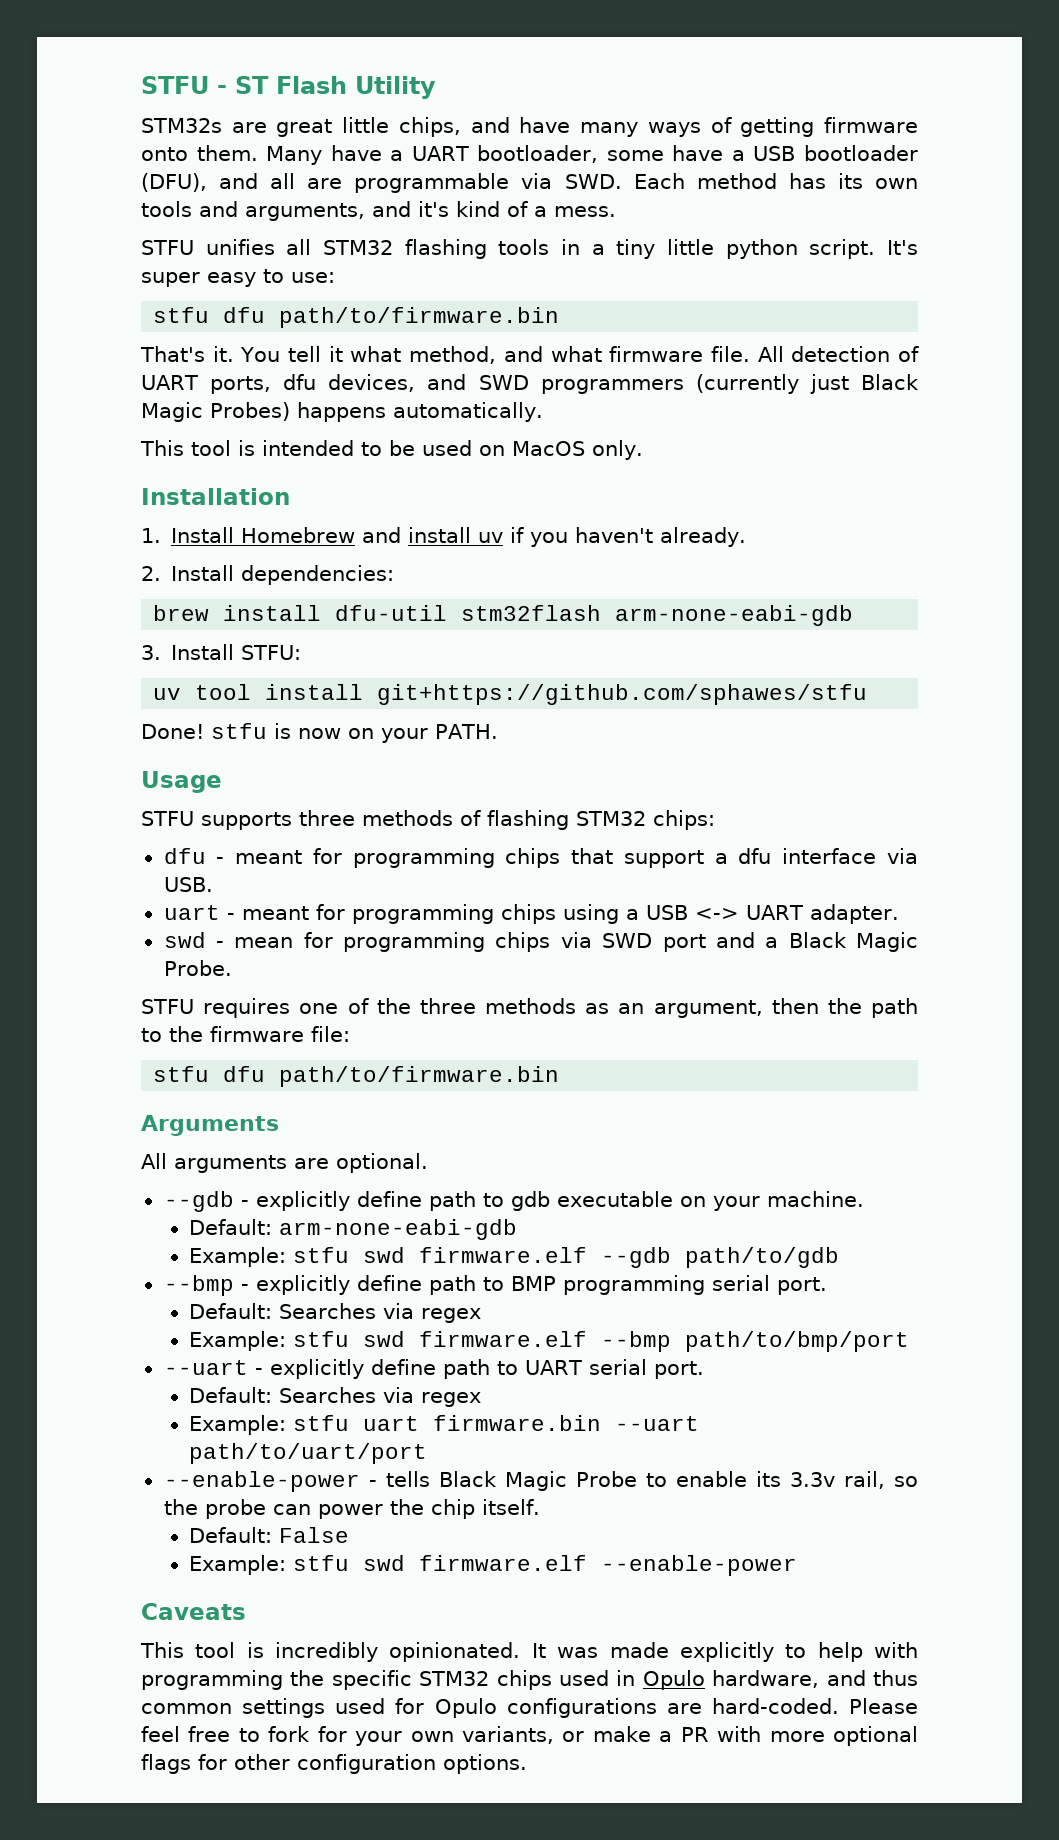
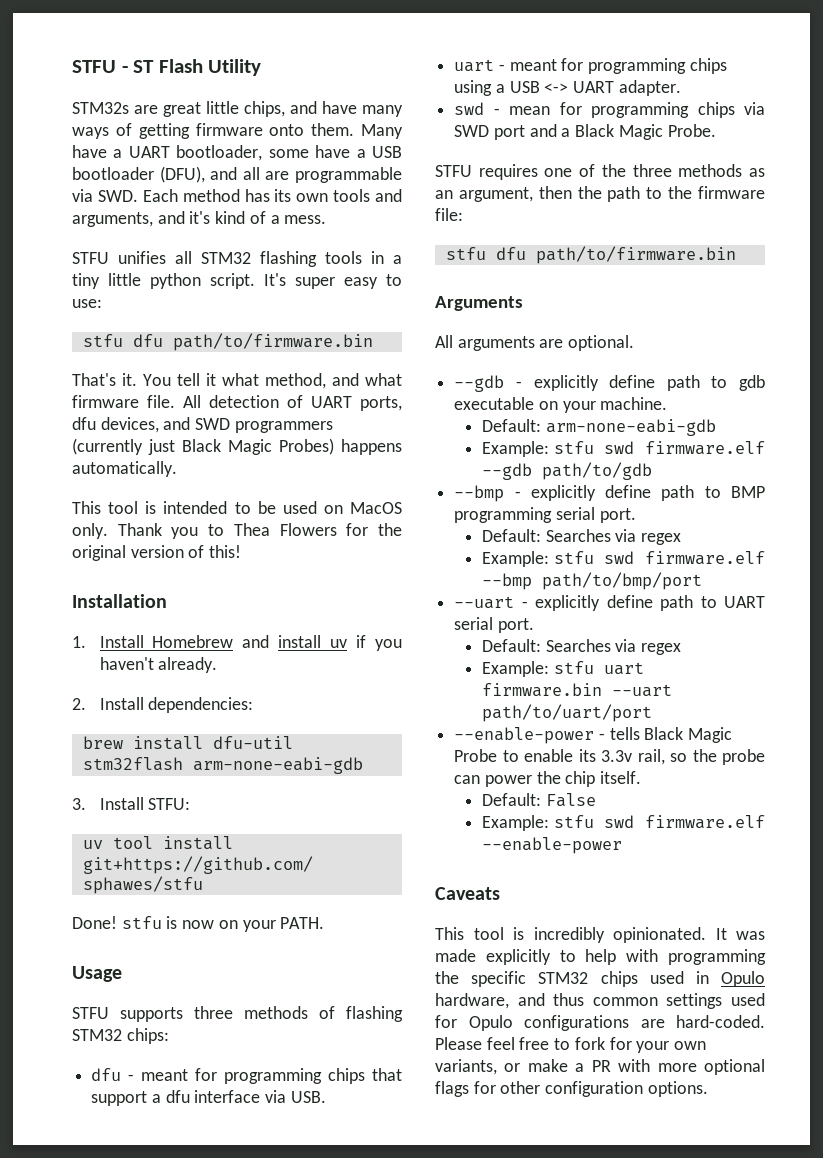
(643, 450) none -> [117,523,403,539] [72,545,242,561] Thank you to Thea Flowers for the original version of this!

